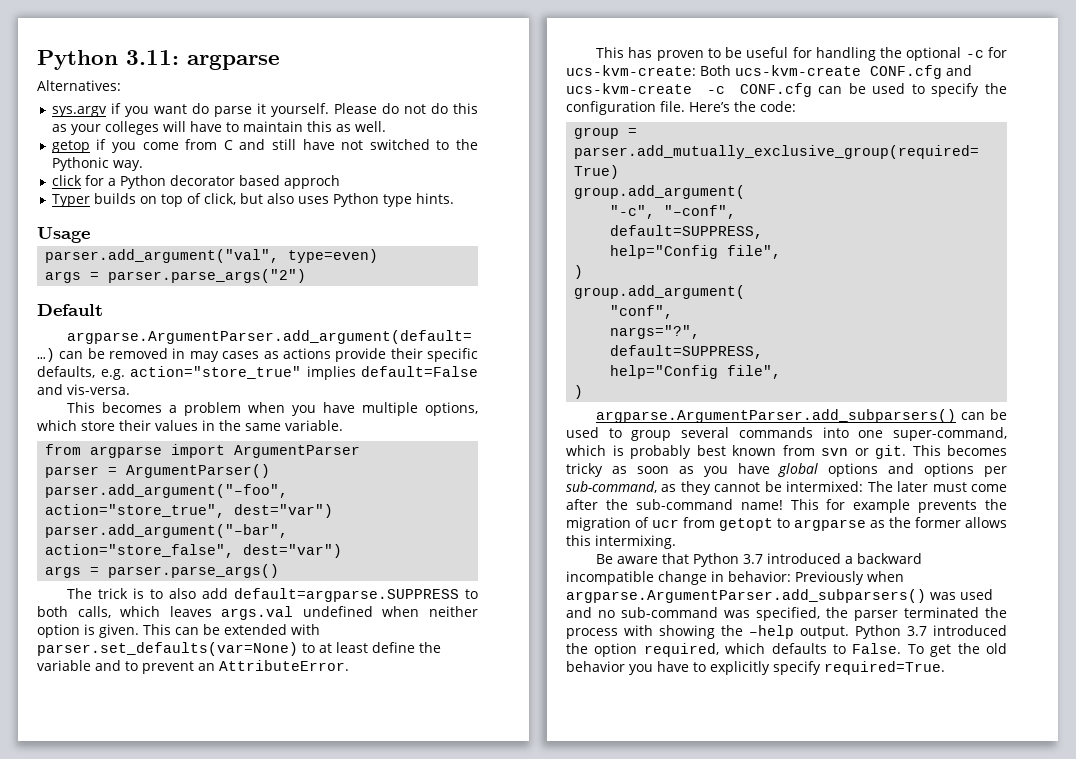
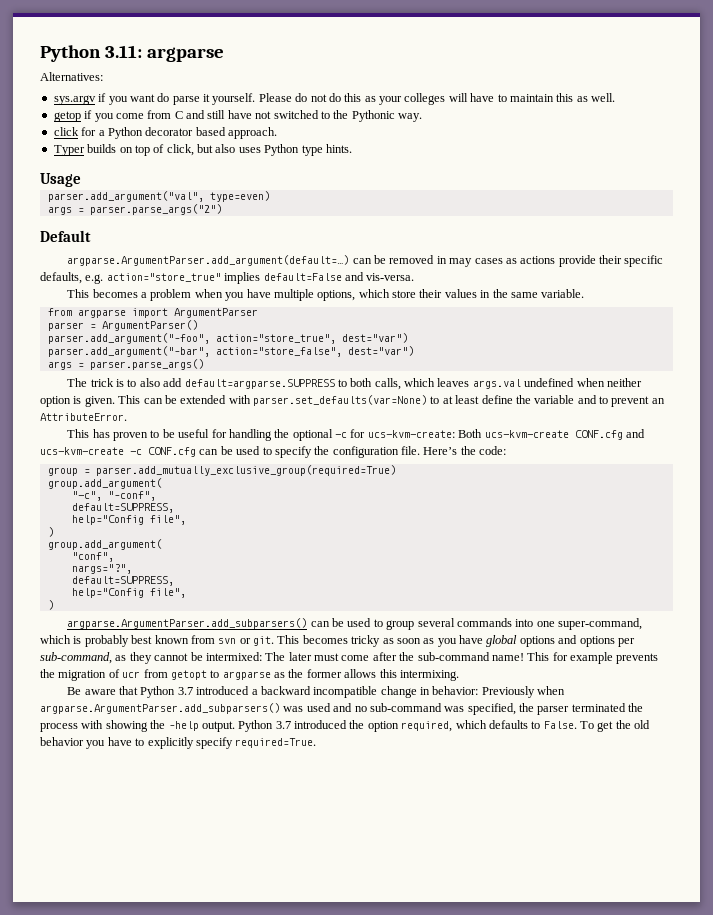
[283,175,340,189] approch -> [228,127,277,139] approach.

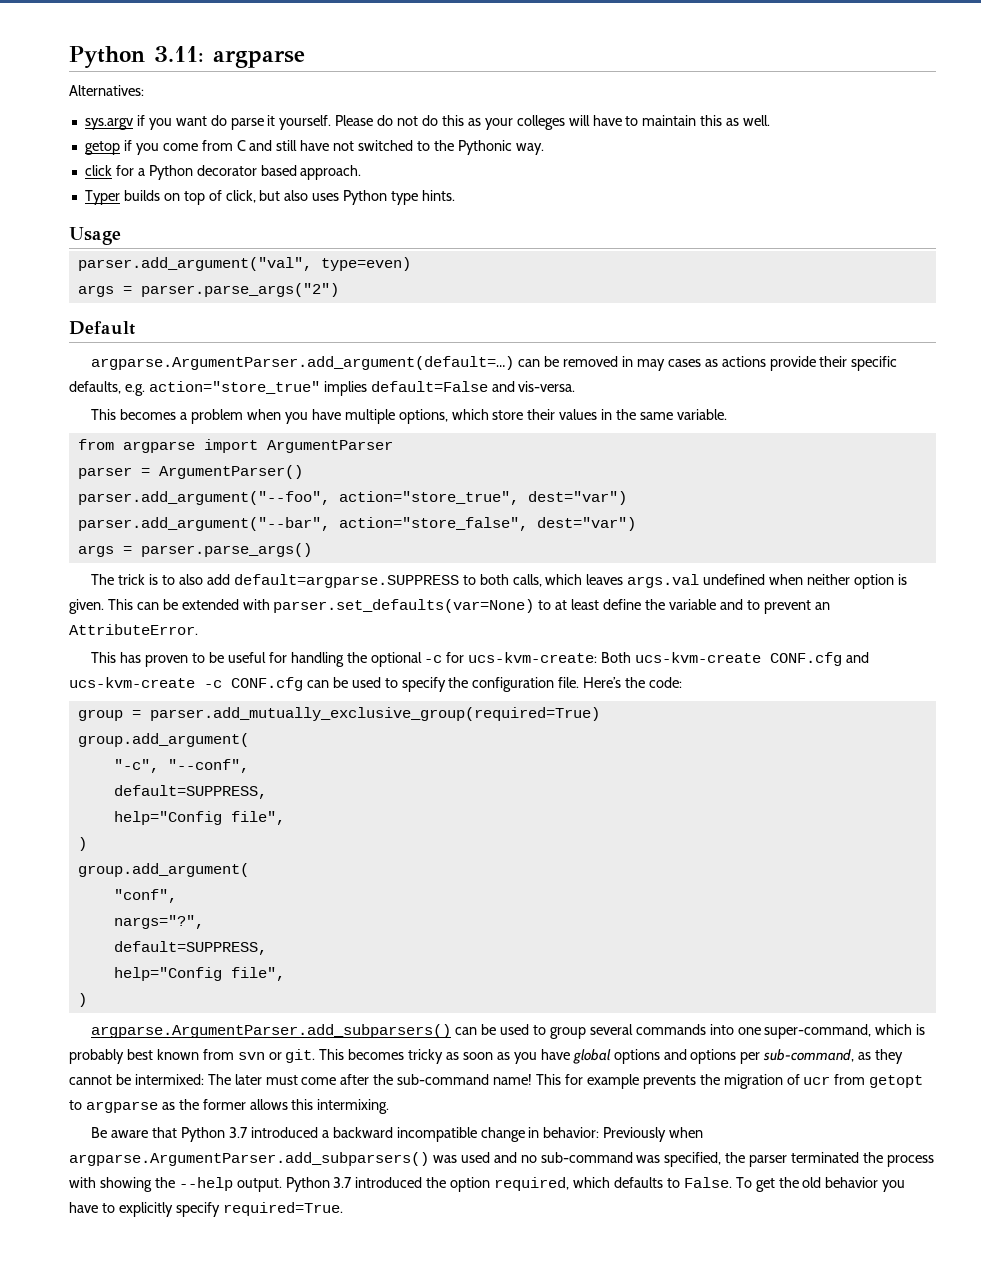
[47,333,210,344] parser.add_argument("–foo", -> [77,491,330,505] parser.add_argument("--foo",
[47,346,210,357] parser.add_argument("–bar", -> [77,517,330,531] parser.add_argument("--bar",
[107,491,156,501] "–conf", -> [167,759,249,773] "--conf",
[168,721,199,731] –help -> [178,1177,233,1191] --help

